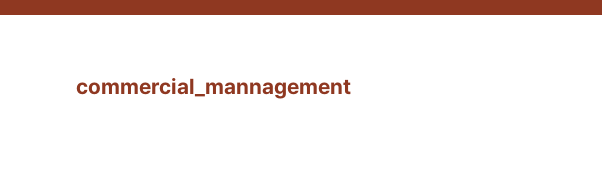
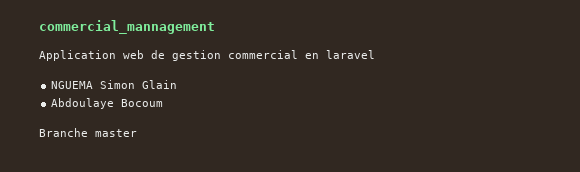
(351, 88) none -> [39,50,375,61] [51,80,178,89] [51,98,164,109] [39,128,137,137] // Application web de gestion commercial en laravel // NGUEMA Simon Glain // Abdoulaye Bocoum // Branche master

